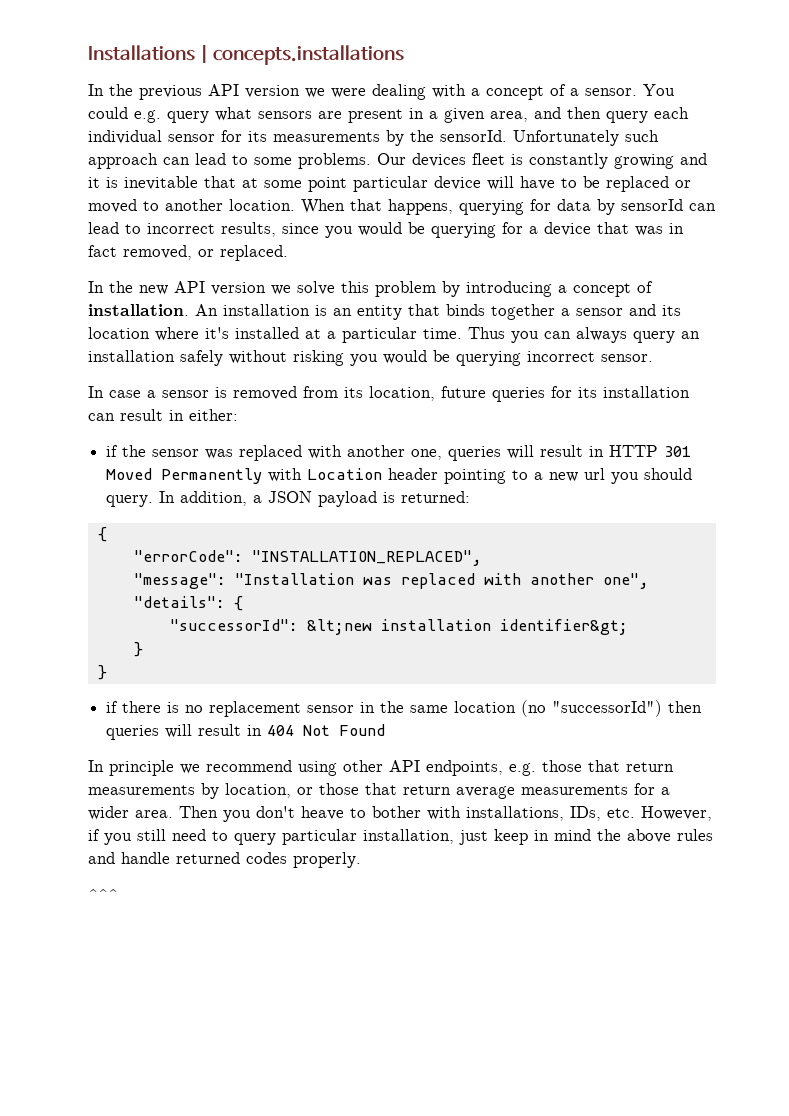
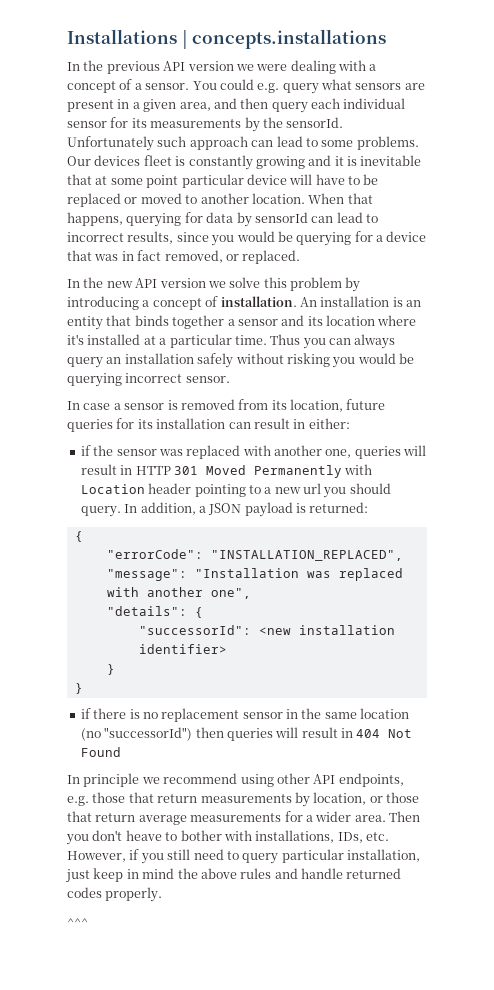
[306,619,628,635] &lt;new installation identifier&gt; -> [258,625,395,635] [138,644,227,654] <new installation identifier>

